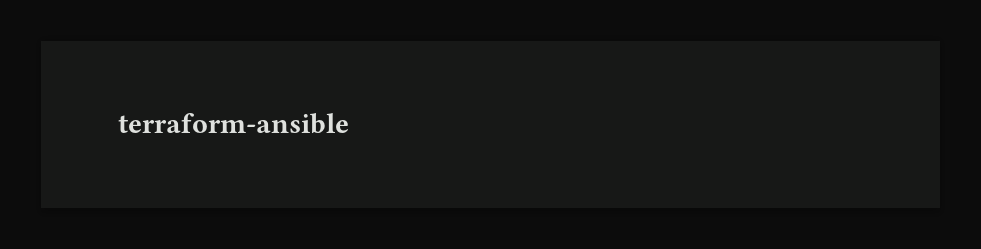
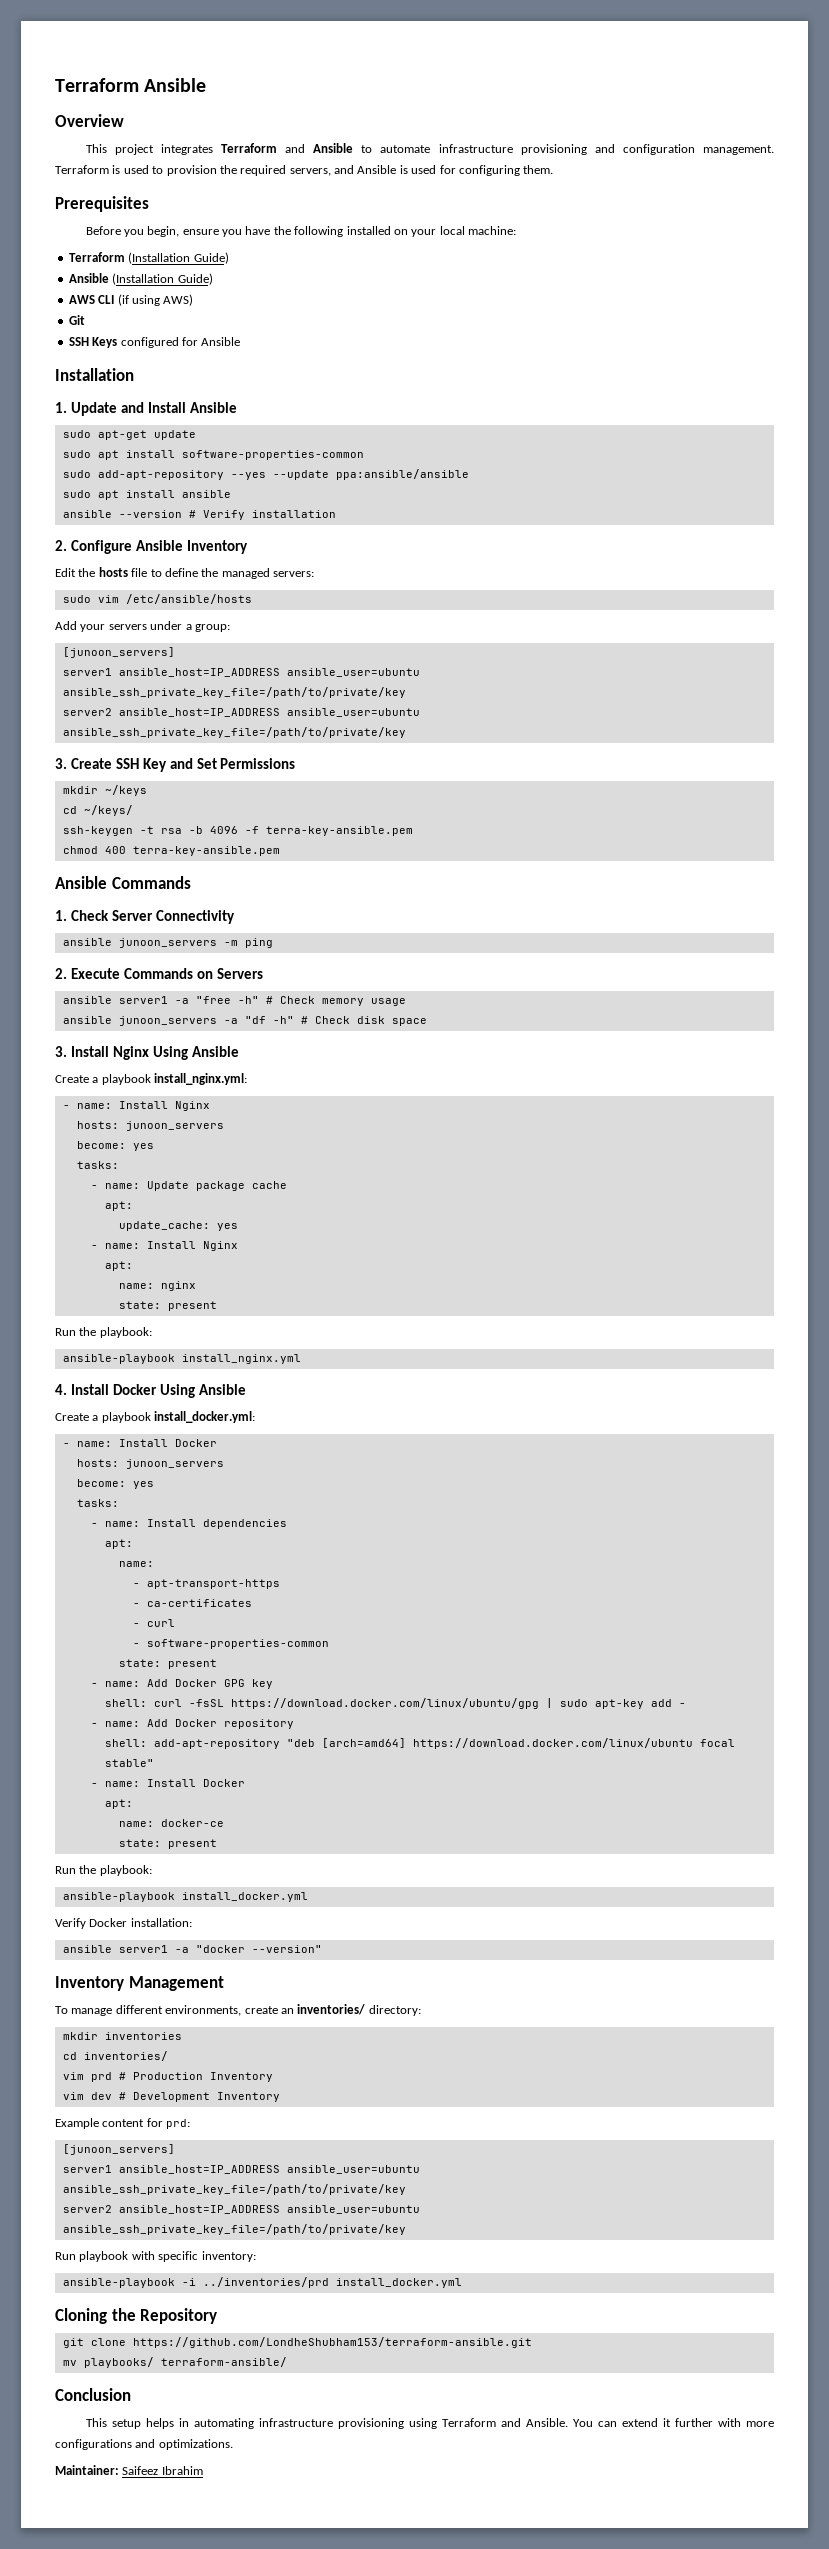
[118,113,349,134] terraform-ansible -> [55,78,207,92] [55,114,124,127] [85,143,774,155] [55,165,554,176] [55,196,149,212] [85,226,517,237] [68,252,229,264] [68,273,213,285] [68,294,194,306] [68,315,85,325] [68,337,241,348] [55,368,134,381] [55,402,237,416] [62,430,196,440] [62,450,364,460] [62,469,469,480] [62,490,231,500] [62,510,336,520] [55,540,248,554] [55,567,314,579] [62,594,252,604] [55,621,230,632] [62,647,175,658] [62,668,420,677] [62,687,406,698] [62,708,420,717] [62,727,406,738] [55,758,296,772] [62,785,147,796] [62,805,133,816] [62,826,413,836] [62,846,280,856] [55,876,191,889] [55,910,235,924] [62,938,273,948] [55,968,263,979] [62,996,406,1006] [62,1016,427,1026] [55,1046,239,1060] [55,1073,248,1085] [62,1101,210,1111] [76,1121,224,1131] [76,1141,154,1151] [76,1161,119,1169] [90,1181,287,1191] [104,1201,133,1211] [118,1221,238,1231] [90,1241,238,1251] [104,1261,133,1271] [118,1281,196,1291] [118,1301,217,1311] [55,1327,152,1338] [62,1354,301,1364] [55,1384,246,1398] [55,1411,256,1423] [62,1439,217,1447] [76,1459,224,1469] [76,1479,154,1489] [76,1499,119,1507] [90,1519,287,1529] [104,1539,133,1549] [118,1561,154,1567] [132,1579,280,1589] [132,1599,252,1607] [132,1619,175,1627] [132,1639,329,1649] [118,1659,217,1669] [90,1679,273,1689] [104,1698,686,1709] [90,1719,294,1729] [104,1738,735,1749] [104,1759,154,1767] [90,1779,245,1787] [104,1799,133,1809] [118,1819,224,1827] [118,1839,217,1849] [55,1865,152,1876] [62,1892,308,1902] [55,1918,192,1929] [62,1945,322,1953] [55,1976,224,1991] [55,2004,421,2016] [62,2032,182,2040] [62,2051,168,2061] [62,2072,273,2082] [62,2092,280,2102] [55,2118,191,2129] [62,2144,175,2155] [62,2165,420,2174] [62,2184,406,2195] [62,2205,420,2214] [62,2224,406,2235] [55,2251,256,2262] [62,2277,462,2288] [55,2308,218,2324] [62,2337,532,2348] [62,2357,287,2368] [55,2388,131,2401] [85,2418,774,2429] [55,2439,233,2450] [55,2465,203,2475] Terraform Ansible // Overview // This project integrates Terraform and Ansible to automate infrastructure provisioning and configuration management. Terraform is used to provision the required servers, and Ansible is used for configuring them. // Prerequisites // Before you begin, ensure you have the following installed on your local machine: // Terraform (Installation Guide) // Ansible (Installation Guide) // AWS CLI (if using AWS) // Git // SSH Keys configured for Ansible // Installation // 1. Update and Install Ansible // sudo apt-get update // sudo apt install software-properties-common // sudo add-apt-repository --yes --update ppa:ansible/ansible // sudo apt install ansible // ansible --version # Verify installation // 2. Configure Ansible Inventory // Edit the hosts file to define the managed servers: // sudo vim /etc/ansible/hosts // Add your servers under a group: // [junoon_servers] // server1 ansible_host=IP_ADDRESS ansible_user=ubuntu ansible_ssh_private_key_file=/path/to/private/key // server2 ansible_host=IP_ADDRESS ansible_user=ubuntu ansible_ssh_private_key_file=/path/to/private/key // 3. Create SSH Key and Set Permissions // mkdir ~/keys // cd ~/keys/ // ssh-keygen -t rsa -b 4096 -f terra-key-ansible.pem // chmod 400 terra-key-ansible.pem // Ansible Commands // 1. Check Server Connectivity // ansible junoon_servers -m ping // 2. Execute Commands on Servers // ansible server1 -a "free -h" # Check memory usage // ansible junoon_servers -a "df -h" # Check disk space // 3. Install Nginx Using Ansible // Create a playbook install_nginx.yml: // - name: Install Nginx // hosts: junoon_servers // become: yes // tasks: // - name: Update package cache // apt: // update_cache: yes // - name: Install Nginx // apt: // name: nginx // state: present // Run the playbook: // ansible-playbook install_nginx.yml // 4. Install Docker Using Ansible // Create a playbook install_docker.yml: // - name: Install Docker // hosts: junoon_servers // become: yes // tasks: // - name: Install dependencies // apt: // name: // - apt-transport-https // - ca-certificates // - curl // - software-properties-common // state: present // - name: Add Docker GPG key // shell: curl -fsSL https://download.docker.com/linux/ubuntu/gpg | sudo apt-key add - // - name: Add Docker repository // shell: add-apt-repository "deb [arch=amd64] https://download.docker.com/linux/ubuntu focal stable" // - name: Install Docker // apt: // name: docker-ce // state: present // Run the playbook: // ansible-playbook install_docker.yml // Verify Docker installation: // ansible server1 -a "docker --version" // Inventory Management // To manage different environments, create an inventories/ directory: // mkdir inventories // cd inventories/ // vim prd # Production Inventory // vim dev # Development Inventory // Example content for prd: // [junoon_servers] // server1 ansible_host=IP_ADDRESS ansible_user=ubuntu ansible_ssh_private_key_file=/path/to/private/key // server2 ansible_host=IP_ADDRESS ansible_user=ubuntu ansible_ssh_private_key_file=/path/to/private/key // Run playbook with specific inventory: // ansible-playbook -i ../inventories/prd install_docker.yml // Cloning the Repository // git clone https://github.com/LondheShubham153/terraform-ansible.git // mv playbooks/ terraform-ansible/ // Conclusion // This setup helps in automating infrastructure provisioning using Terraform and Ansible. You can extend it further with more configurations and optimizations. // Maintainer: Saifeez Ibrahim

